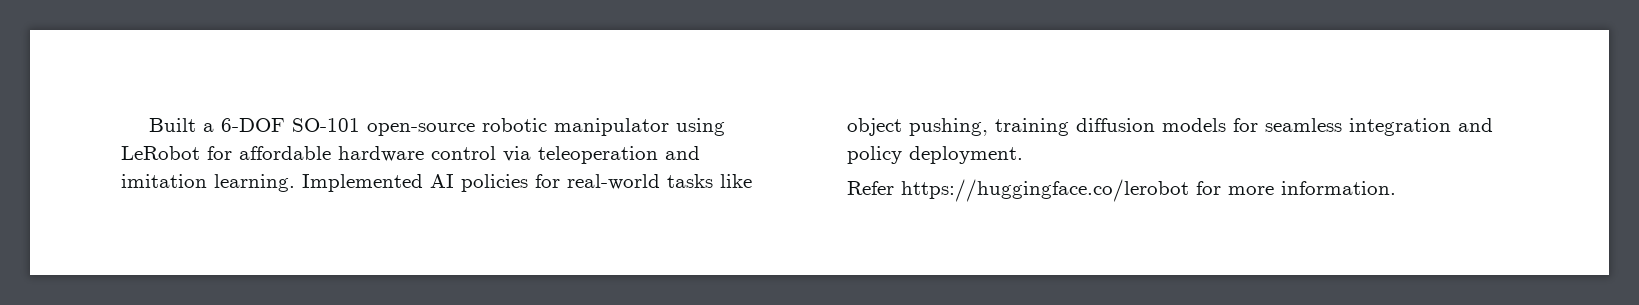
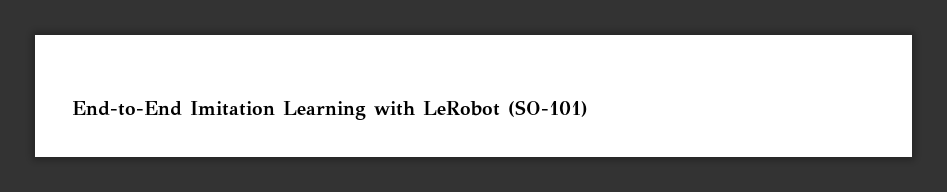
[149,118,726,136] [121,146,700,164] [121,174,752,192] [847,118,1493,136] [847,146,1023,164] [847,179,1396,202] Built a 6-DOF SO-101 open-source robotic manipulator using LeRobot for affordable hardware control via teleoperation and imitation learning. Implemented AI policies for real-world tasks like object pushing, training diffusion models for seamless integration and policy deployment. // Refer https://huggingface.co/lerobot for more information. -> [72,100,588,120] End-to-End Imitation Learning with LeRobot (SO-101)

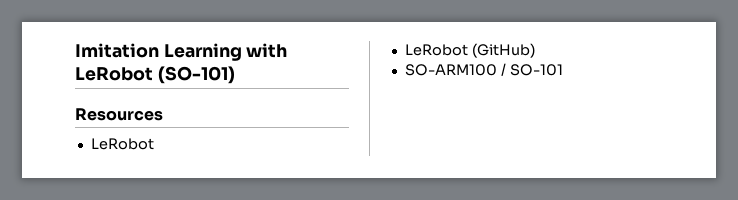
[72,101,182,116] End-to-End -> (75, 50) none
(588, 108) none -> [75,108,163,121] [90,138,154,150] [404,43,535,58] [404,63,563,76] // Resources // LeRobot // LeRobot (GitHub) // SO-ARM100 / SO-101

